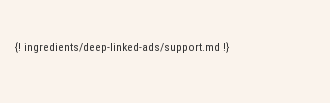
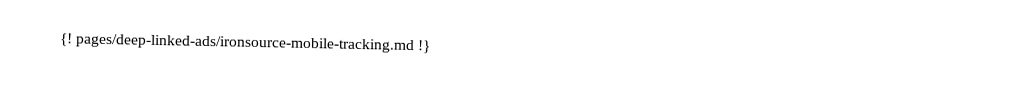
[24,43,221,53] ingredients/deep-linked-ads/support.md -> [75,33,416,54] pages/deep-linked-ads/ironsource-mobile-tracking.md

